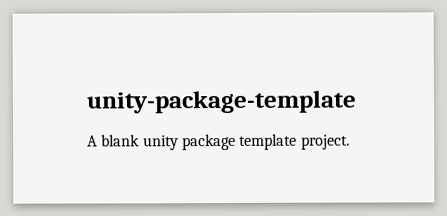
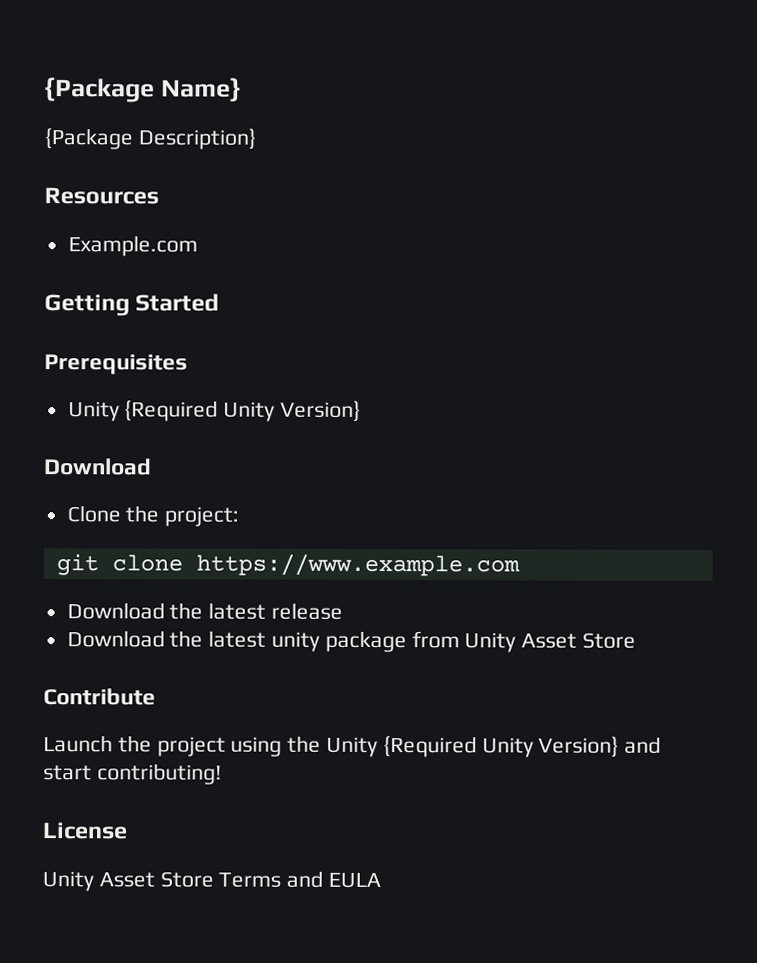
[86,90,357,114] [87,133,350,151] unity-package-template // A blank unity package template project. -> [45,77,241,103] [44,128,256,150] [44,187,159,205] [67,235,198,257] [44,293,220,317] [44,354,188,375] [67,400,362,422] [44,458,152,476] [66,505,240,527] [55,553,520,577] [66,602,344,620] [66,630,637,653] [43,688,156,706] [43,735,662,758] [43,763,222,785] [43,822,128,840] [42,870,382,892] {Package Name} // {Package Description} // Resources // Example.com // Getting Started // Prerequisites // Unity {Required Unity Version} // Download // Clone the project: // git clone https://www.example.com // Download the latest release // Download the latest unity package from Unity Asset Store // Contribute // Launch the project using the Unity {Required Unity Version} and start contributing! // License // Unity Asset Store Terms and EULA

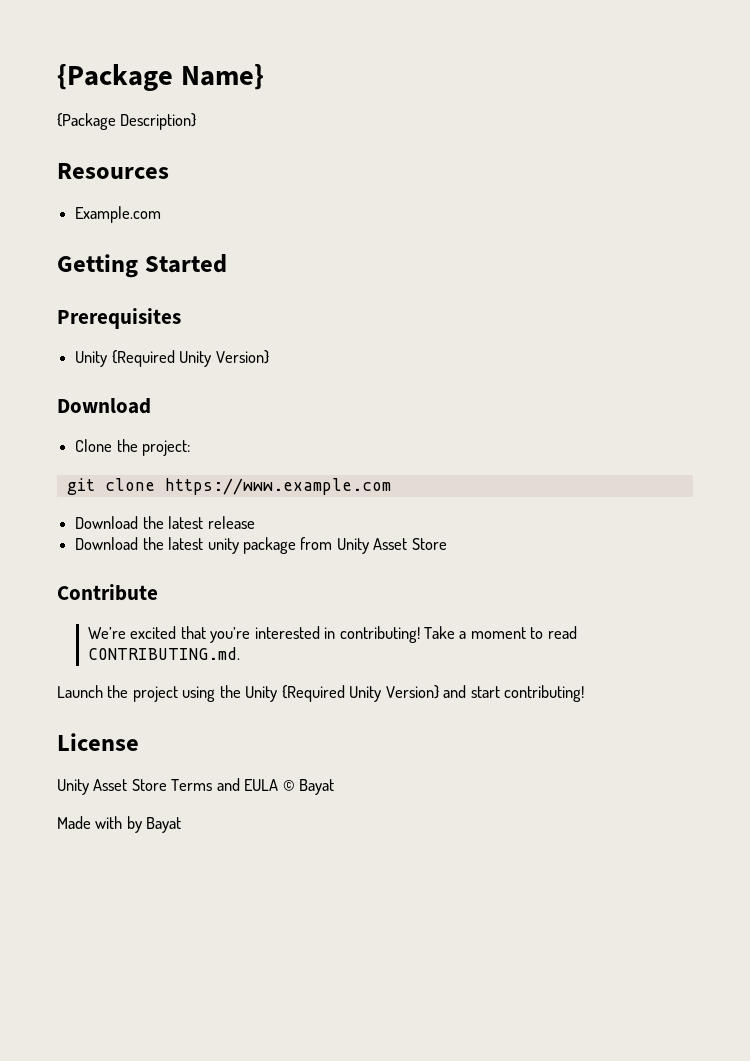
(156, 697) none -> [87,626,577,643] [87,647,240,660] // We’re excited that you’re interested in contributing! Take a moment to read CONTRIBUTING.md.
(382, 880) none -> [282,779,335,795] [57,816,182,833] © Bayat // Made with by Bayat

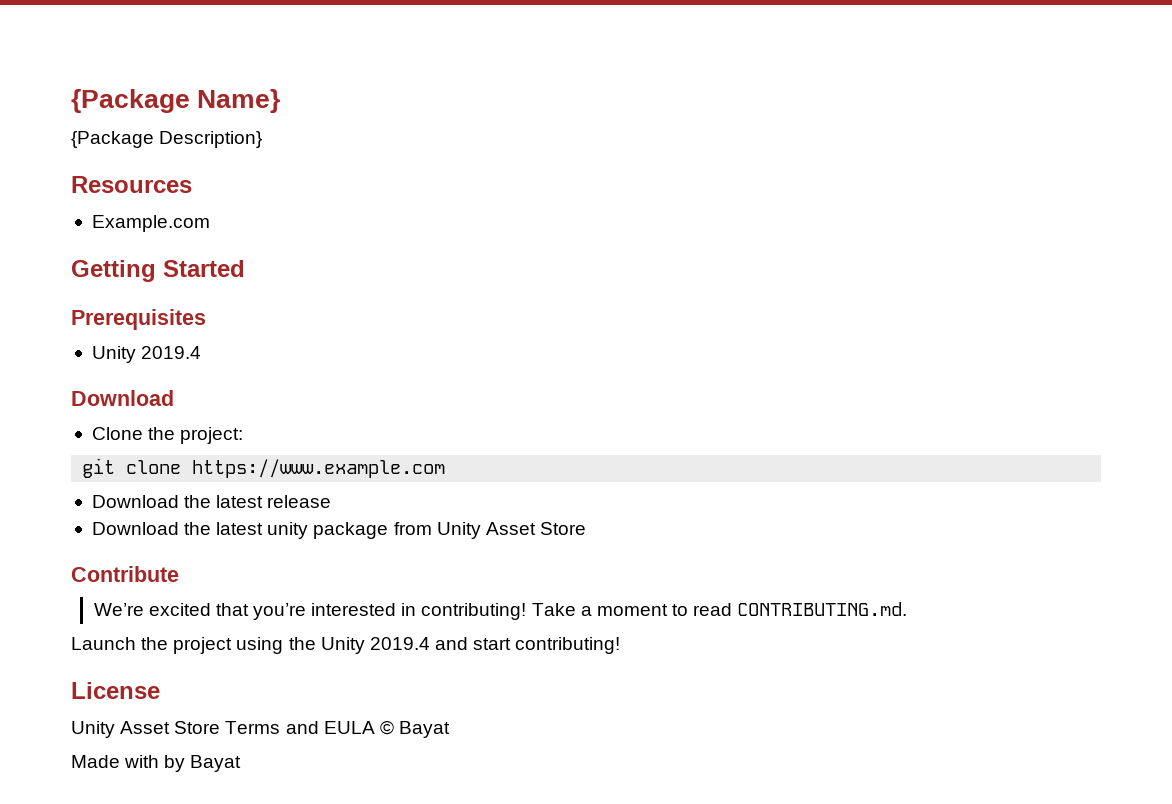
[111,350,269,367] {Required Unity Version} -> [141,346,202,359] 2019.4
[281,685,439,702] {Required Unity Version} -> [369,637,430,650] 2019.4

